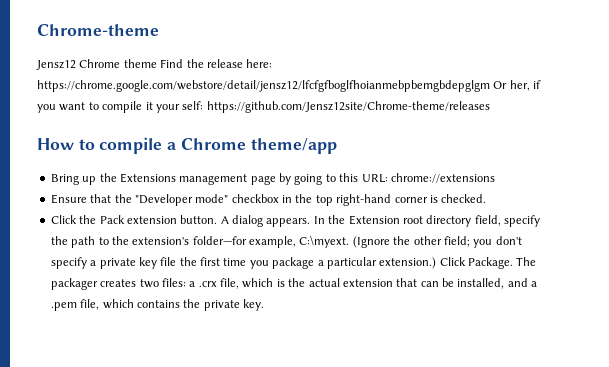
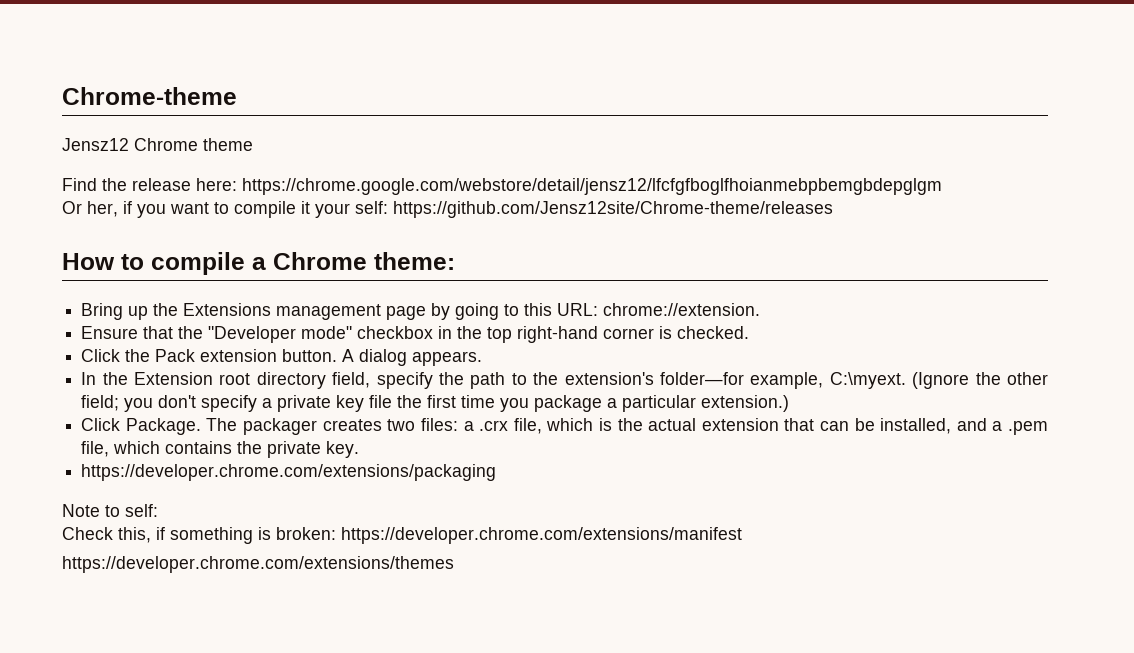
(157, 63) none -> (253, 144) //
(490, 86) none -> (942, 186) //
[250,138,337,154] theme/app -> [374,252,455,270] theme:
[390,173,495,183] chrome://extensions -> [603,303,761,316] chrome://extension.
(311, 222) none -> (483, 358) //
(437, 263) none -> (790, 403) //
(264, 305) none -> [81,464,497,481] [62,504,158,517] [62,527,742,544] [62,556,454,573] // https://developer.chrome.com/extensions/packaging // Note to self: // Check this, if something is broken: https://developer.chrome.com/extensions/manifest // https://developer.chrome.com/extensions/themes

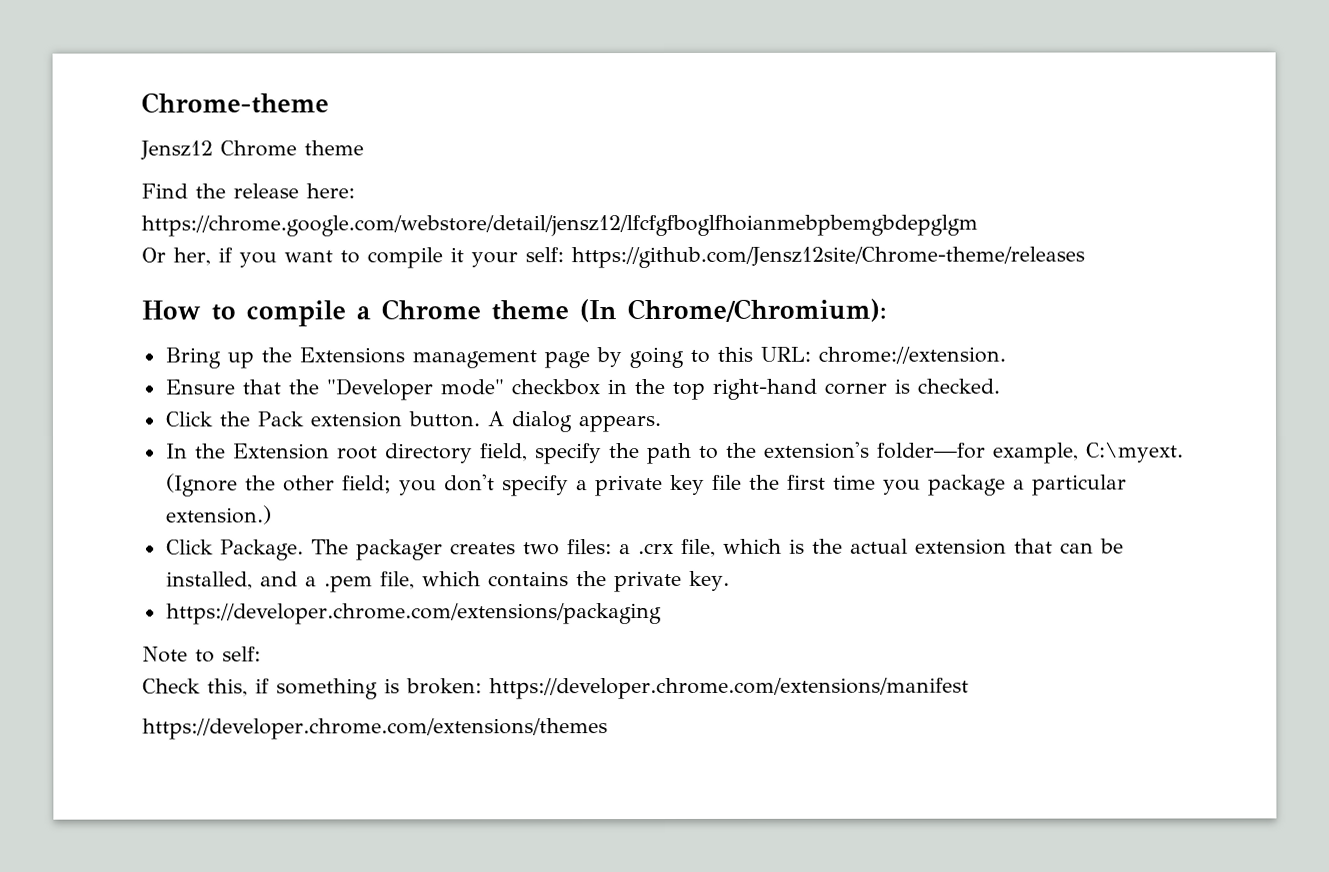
[374,252,455,270] theme: -> [491,298,887,323] theme (In Chrome/Chromium):

